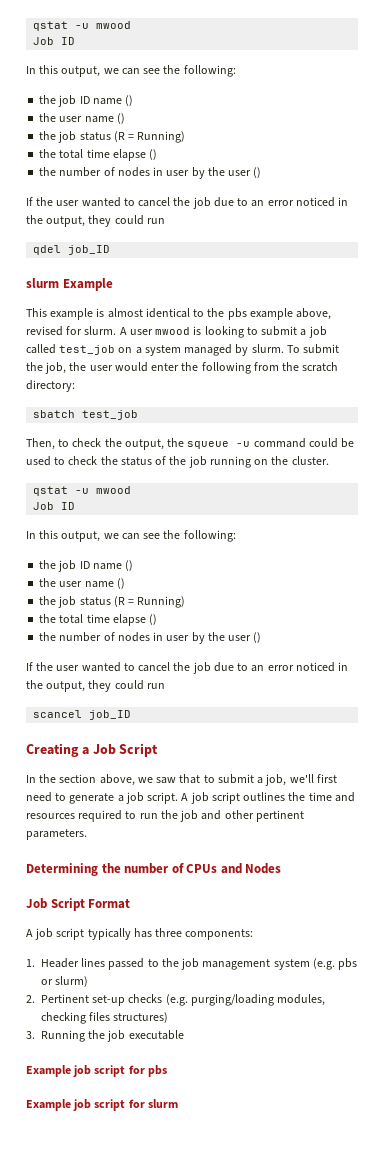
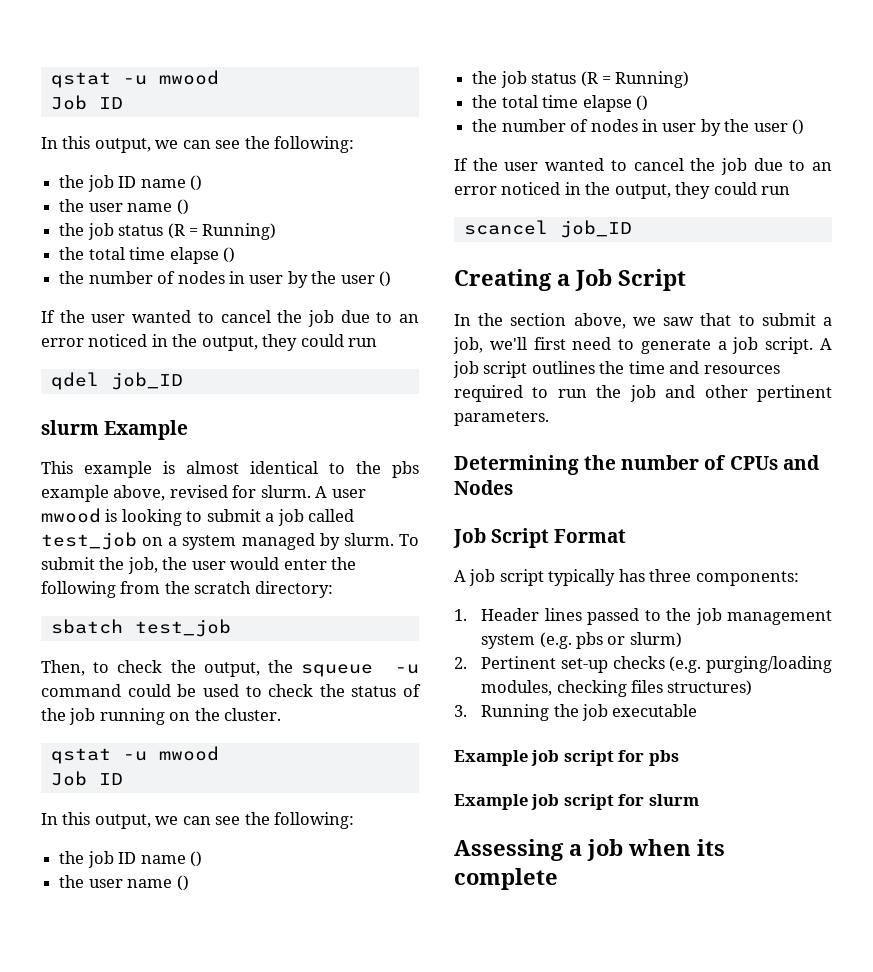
(178, 1103) none -> [454,839,725,861] [454,868,558,890] // Assessing a job when its complete

